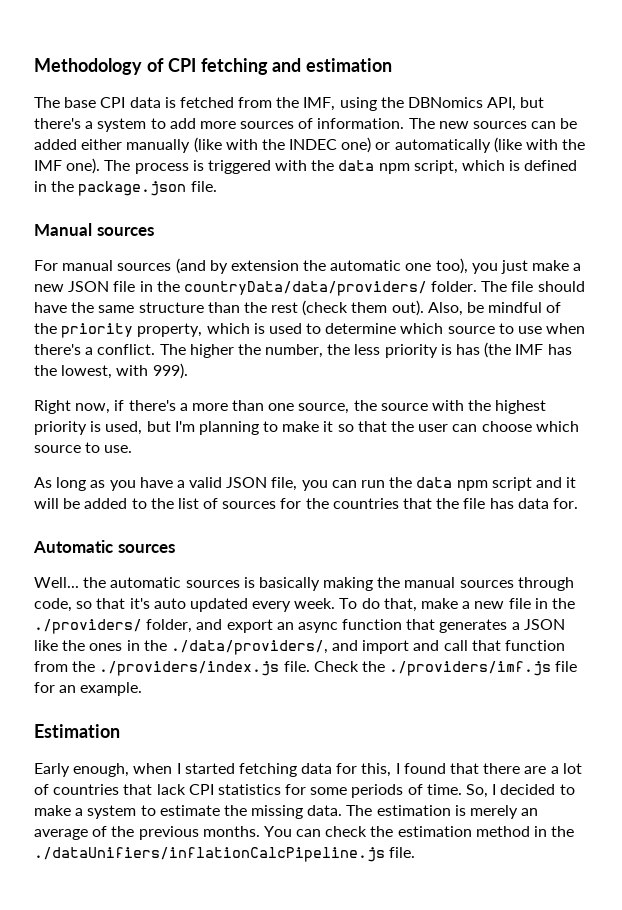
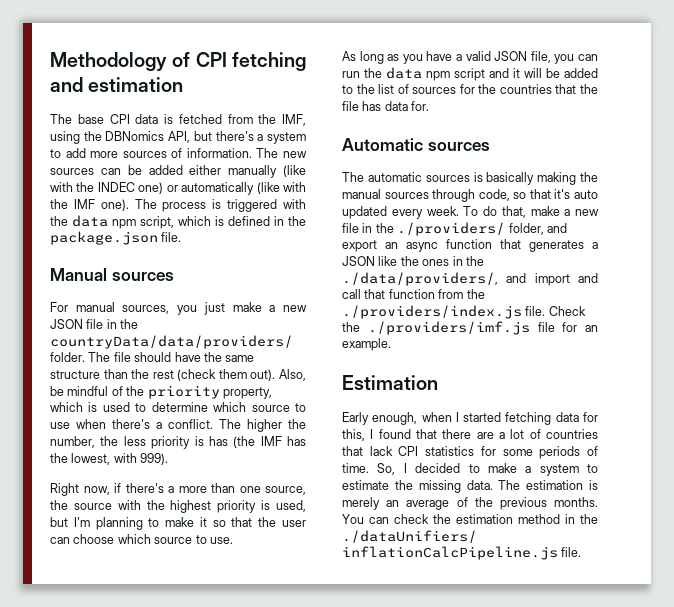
[117,258,468,274] sources (and by extension the automatic one too), -> [122,305,170,314] sources,
[34,577,107,588] Well... the -> [342,172,364,182] The

